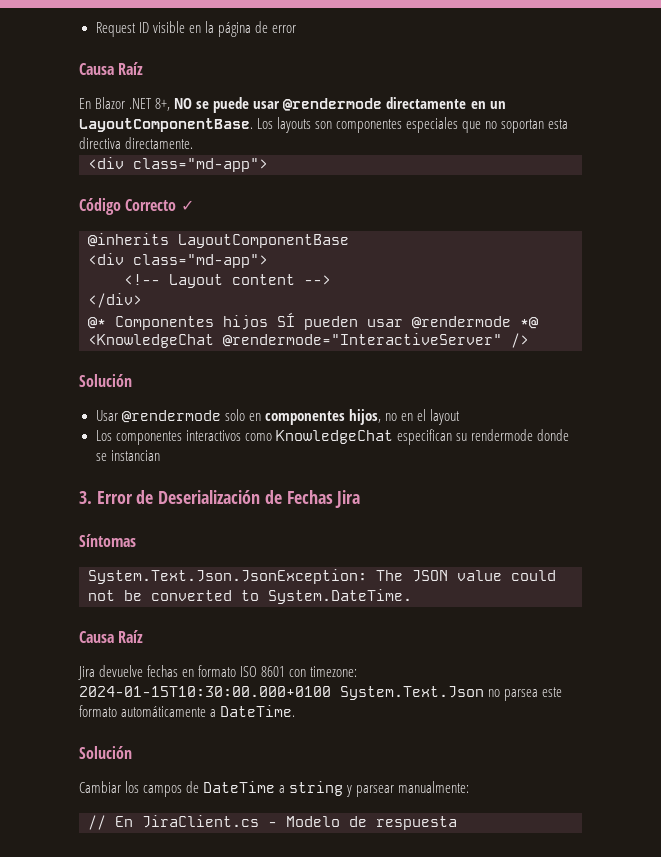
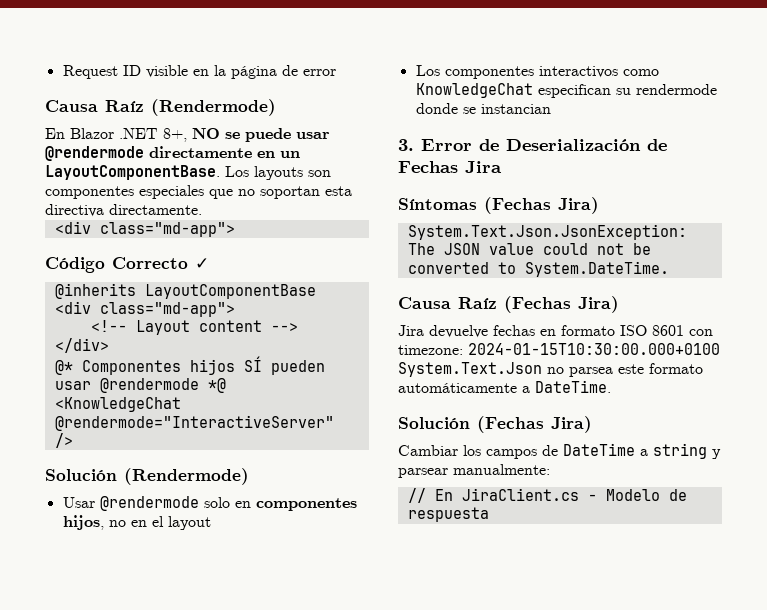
(144, 68) none -> [151,99,276,116] (Rendermode)
(132, 380) none -> [124,468,249,485] (Rendermode)
(136, 540) none -> [484,197,599,214] (Fechas Jira)
(144, 636) none -> [504,296,619,313] (Fechas Jira)
(132, 752) none -> [477,416,592,433] (Fechas Jira)

